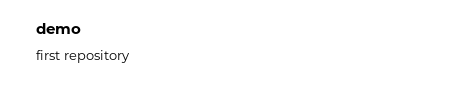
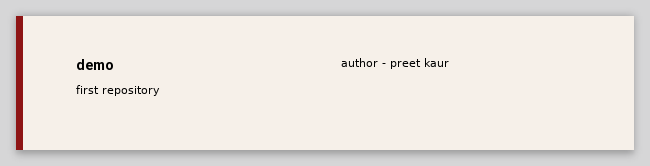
(130, 56) none -> [341,58,449,69] // author - preet kaur

